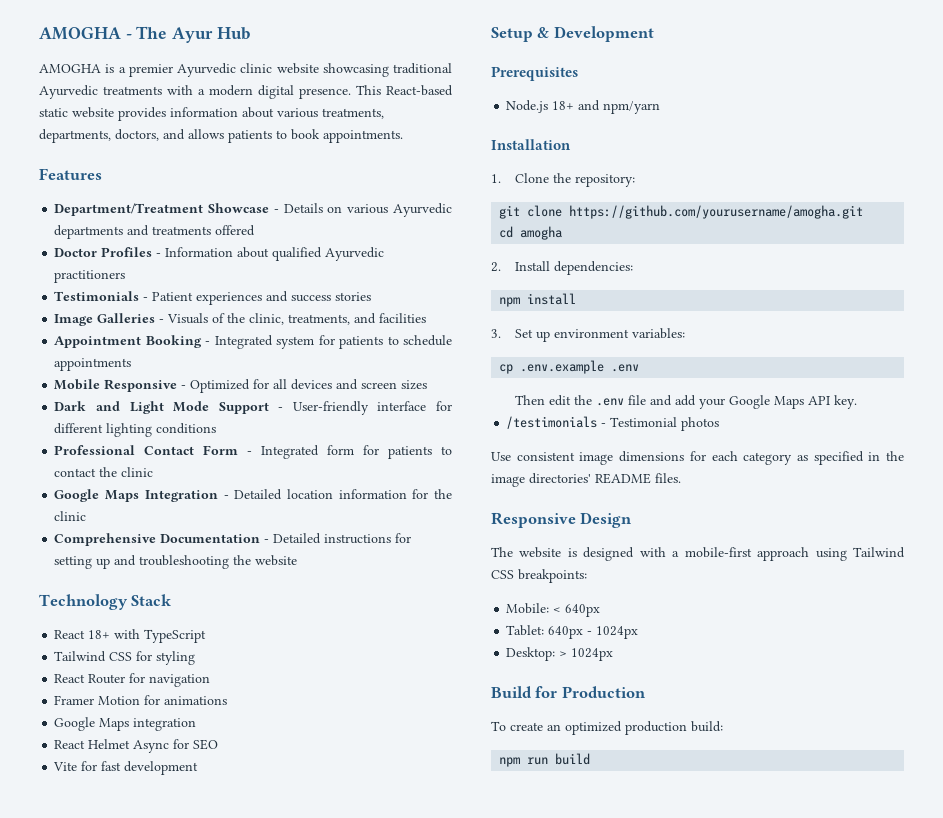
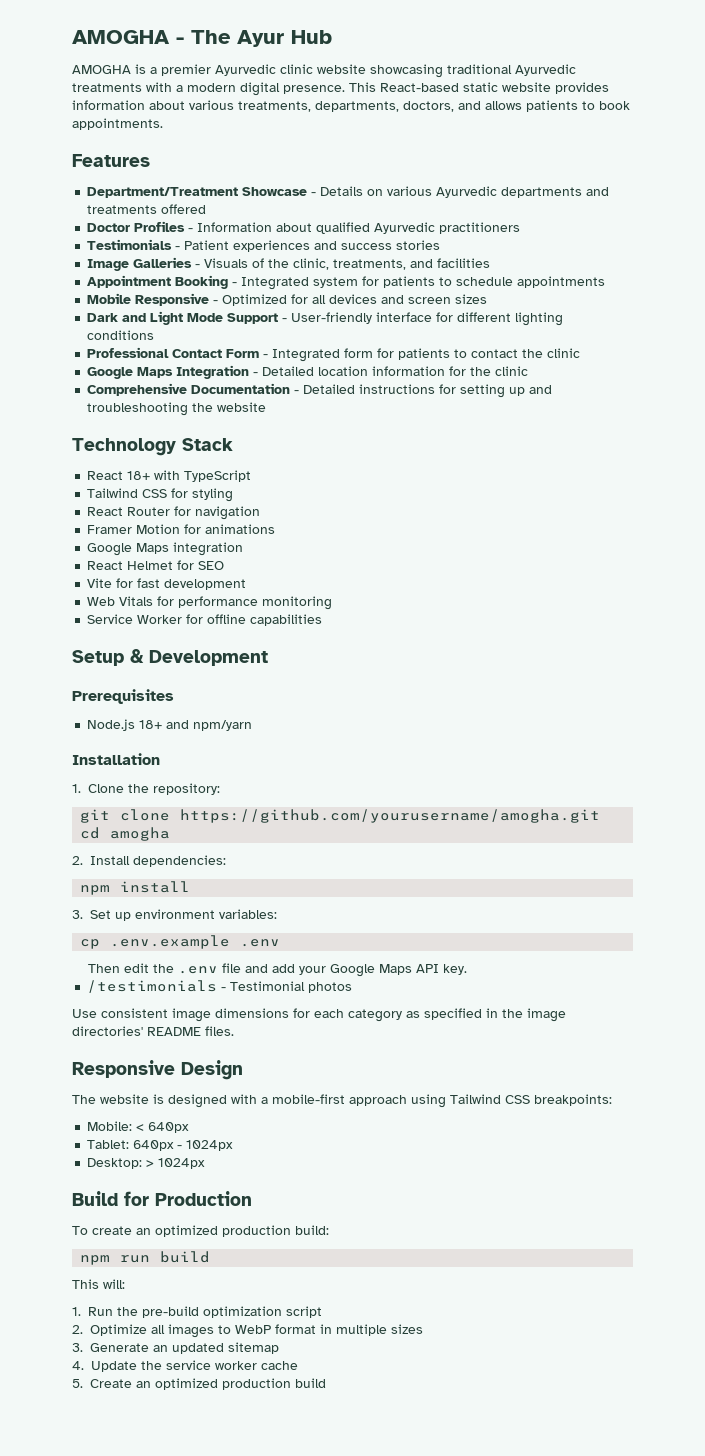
[133,740,170,753] Async -> (174, 565) none
(199, 768) none -> [87,596,333,610] [87,614,323,626] // Web Vitals for performance monitoring // Service Worker for offline capabilities
(591, 759) none -> [72,1279,125,1289] [72,1306,322,1318] [72,1324,423,1338] [72,1342,279,1354] [72,1360,298,1372] [72,1378,326,1390] // This will: // 1. Run the pre-build optimization script // 2. Optimize all images to WebP format in multiple sizes // 3. Generate an updated sitemap // 4. Update the service worker cache // 5. Create an optimized production build

